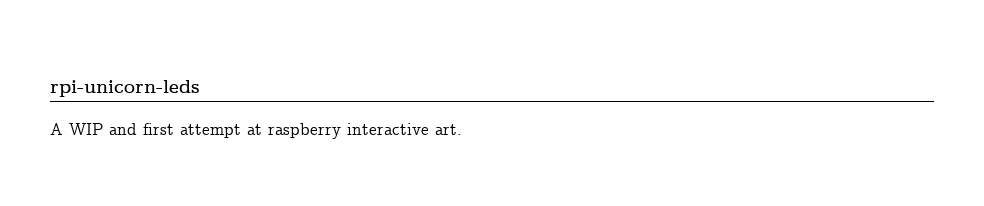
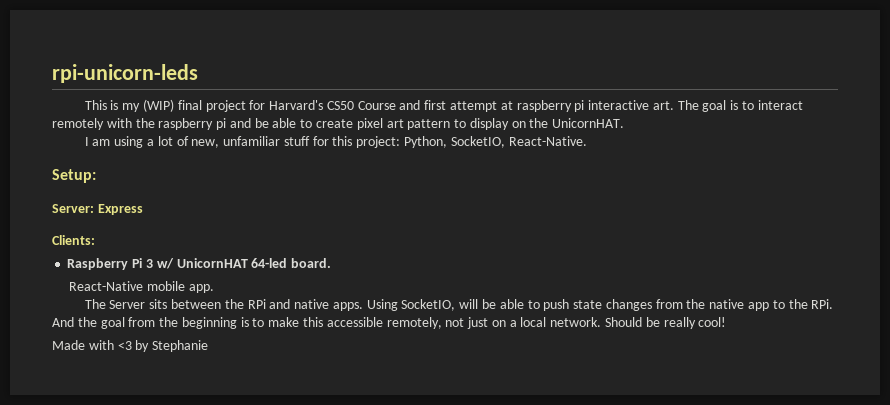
[50,123,103,135] A WIP -> [84,99,396,112] This is my (WIP) final project for Harvard's CS50 Course
(341, 131) none -> [574,100,585,112] pi
(462, 129) none -> [677,100,803,112] [52,118,625,130] [84,136,587,148] [52,169,96,183] [52,204,143,215] [52,235,95,245] [67,258,332,270] [68,281,214,293] [84,299,834,311] [52,317,727,329] [52,340,209,352] The goal is to interact remotely with the raspberry pi and be able to create pixel art pattern to display on the UnicornHAT. // I am using a lot of new, unfamiliar stuff for this project: Python, SocketIO, React-Native. // Setup: // Server: Express // Clients: // Raspberry Pi 3 w/ UnicornHAT 64-led board. // React-Native mobile app. // The Server sits between the RPi and native apps. Using SocketIO, will be able to push state changes from the native app to the RPi. And the goal from the beginning is to make this accessible remotely, not just on a local network. Should be really cool! // Made with <3 by Stephanie

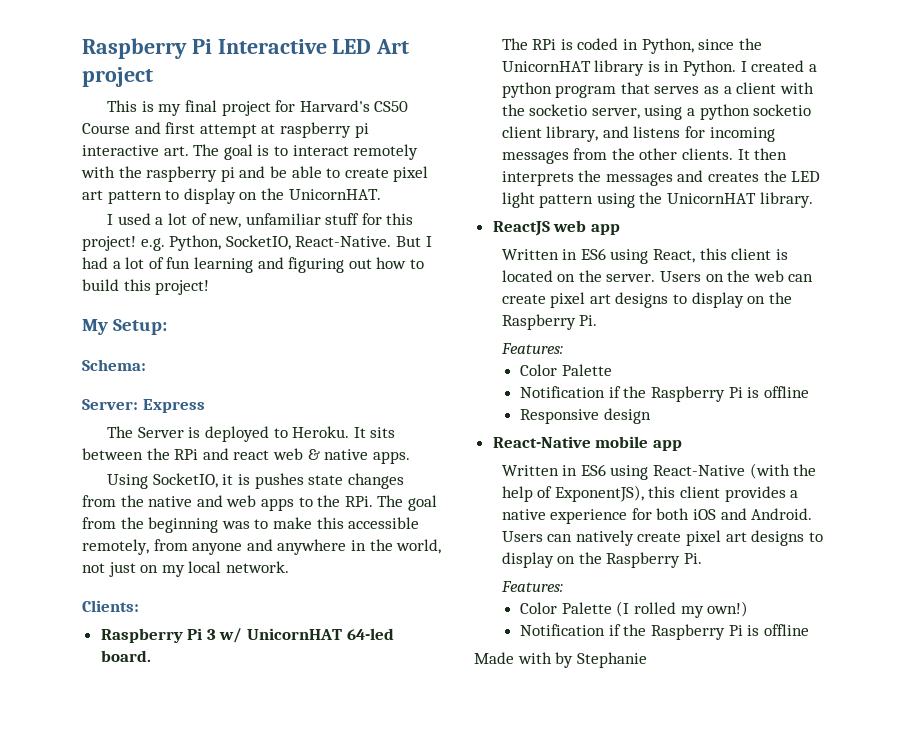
[52,64,198,83] rpi-unicorn-leds -> [82,38,410,59] [82,67,153,87] Raspberry Pi Interactive LED Art project
[142,99,174,112] (WIP) -> (182, 110) none
[92,136,144,148] am using -> [117,213,151,225] used
[356,136,401,148] project: -> [82,236,165,251] project! e.g.
(587, 141) // -> [395,236,432,247] [82,257,424,273] [82,279,210,295] [82,319,108,335] But I had a lot of fun learning and figuring out how to build this project! // My
(96, 176) none -> [82,359,146,371] // Schema:
(143, 209) none -> [107,426,396,442] [82,448,410,464] [107,473,404,489] [82,495,437,511] [82,517,420,533] [82,539,442,555] [82,561,289,577] // The Server is deployed to Heroku. It sits between the RPi and react web & native apps. // Using SocketIO, it is pushes state changes from the native and web apps to the RPi. The goal from the beginning was to make this accessible remotely, from anyone and anywhere in the world, not just on my local network.
[68,281,214,293] [84,299,834,311] [52,317,727,329] React-Native mobile app. // The Server sits between the RPi and native apps. Using SocketIO, will be able to push state changes from the native app to the RPi. And the goal from the beginning is to make this accessible remotely, not just on a local network. Should be really cool! -> [501,38,762,54] [501,60,817,76] [501,82,814,98] [501,104,812,120] [501,126,775,142] [501,148,788,164] [501,170,821,186] [501,192,813,208] [492,220,620,236] [501,248,788,264] [501,270,814,282] [501,292,792,308] [501,314,598,330] [500,343,563,354] [520,364,612,376] [520,386,809,402] [520,408,651,424] [492,436,682,451] [501,463,817,480] [501,485,799,502] [501,508,813,524] [501,530,823,546] [501,552,702,568] [500,581,563,592] [520,601,749,618] [520,624,809,640] The RPi is coded in Python, since the UnicornHAT library is in Python. I created a python program that serves as a client with the socketio server, using a python socketio client library, and listens for incoming messages from the other clients. It then interprets the messages and creates the LED light pattern using the UnicornHAT library. // ReactJS web app // Written in ES6 using React, this client is located on the server. Users on the web can create pixel art designs to display on the Raspberry Pi. // Features: // Color Palette // Notification if the Raspberry Pi is offline // Responsive design // React-Native mobile app // Written in ES6 using React-Native (with the help of ExponentJS), this client provides a native experience for both iOS and Android. Users can natively create pixel art designs to display on the Raspberry Pi. // Features: // Color Palette (I rolled my own!) // Notification if the Raspberry Pi is offline
[117,341,132,350] <3 -> (552, 658) none

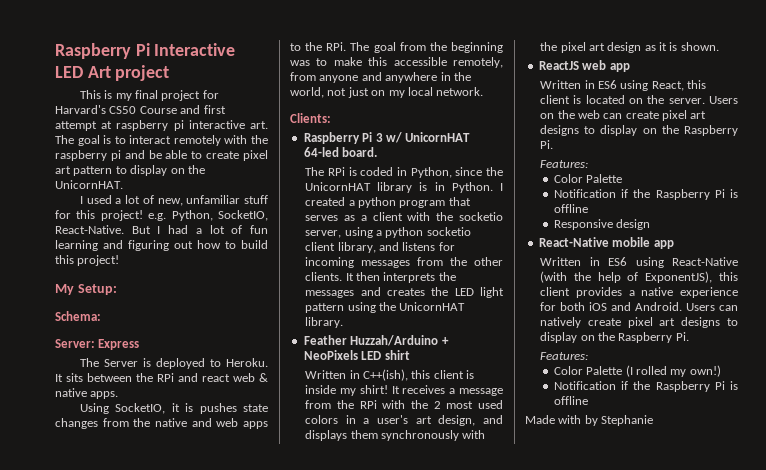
(813, 200) none -> [303,335,449,346] [303,350,410,360] [305,369,475,381] [305,385,503,396] [305,400,503,409] [305,415,503,426] [305,430,486,441] [540,42,719,53] // Feather Huzzah/Arduino + NeoPixels LED shirt // Written in C++(ish), this client is inside my shirt! It receives a message from the RPi with the 2 most used colors in a user's art design, and displays them synchronously with the pixel art design as it is shown.

